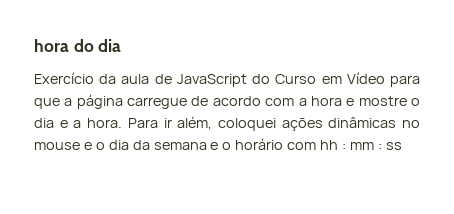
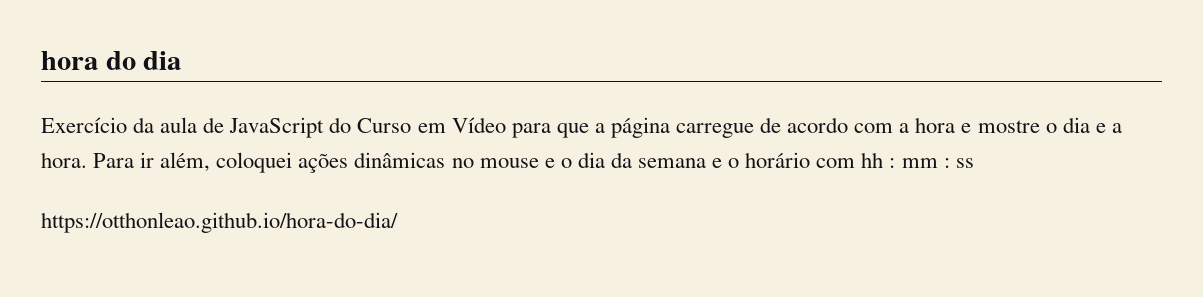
(402, 146) none -> [41,212,398,233] // https://otthonleao.github.io/hora-do-dia/

